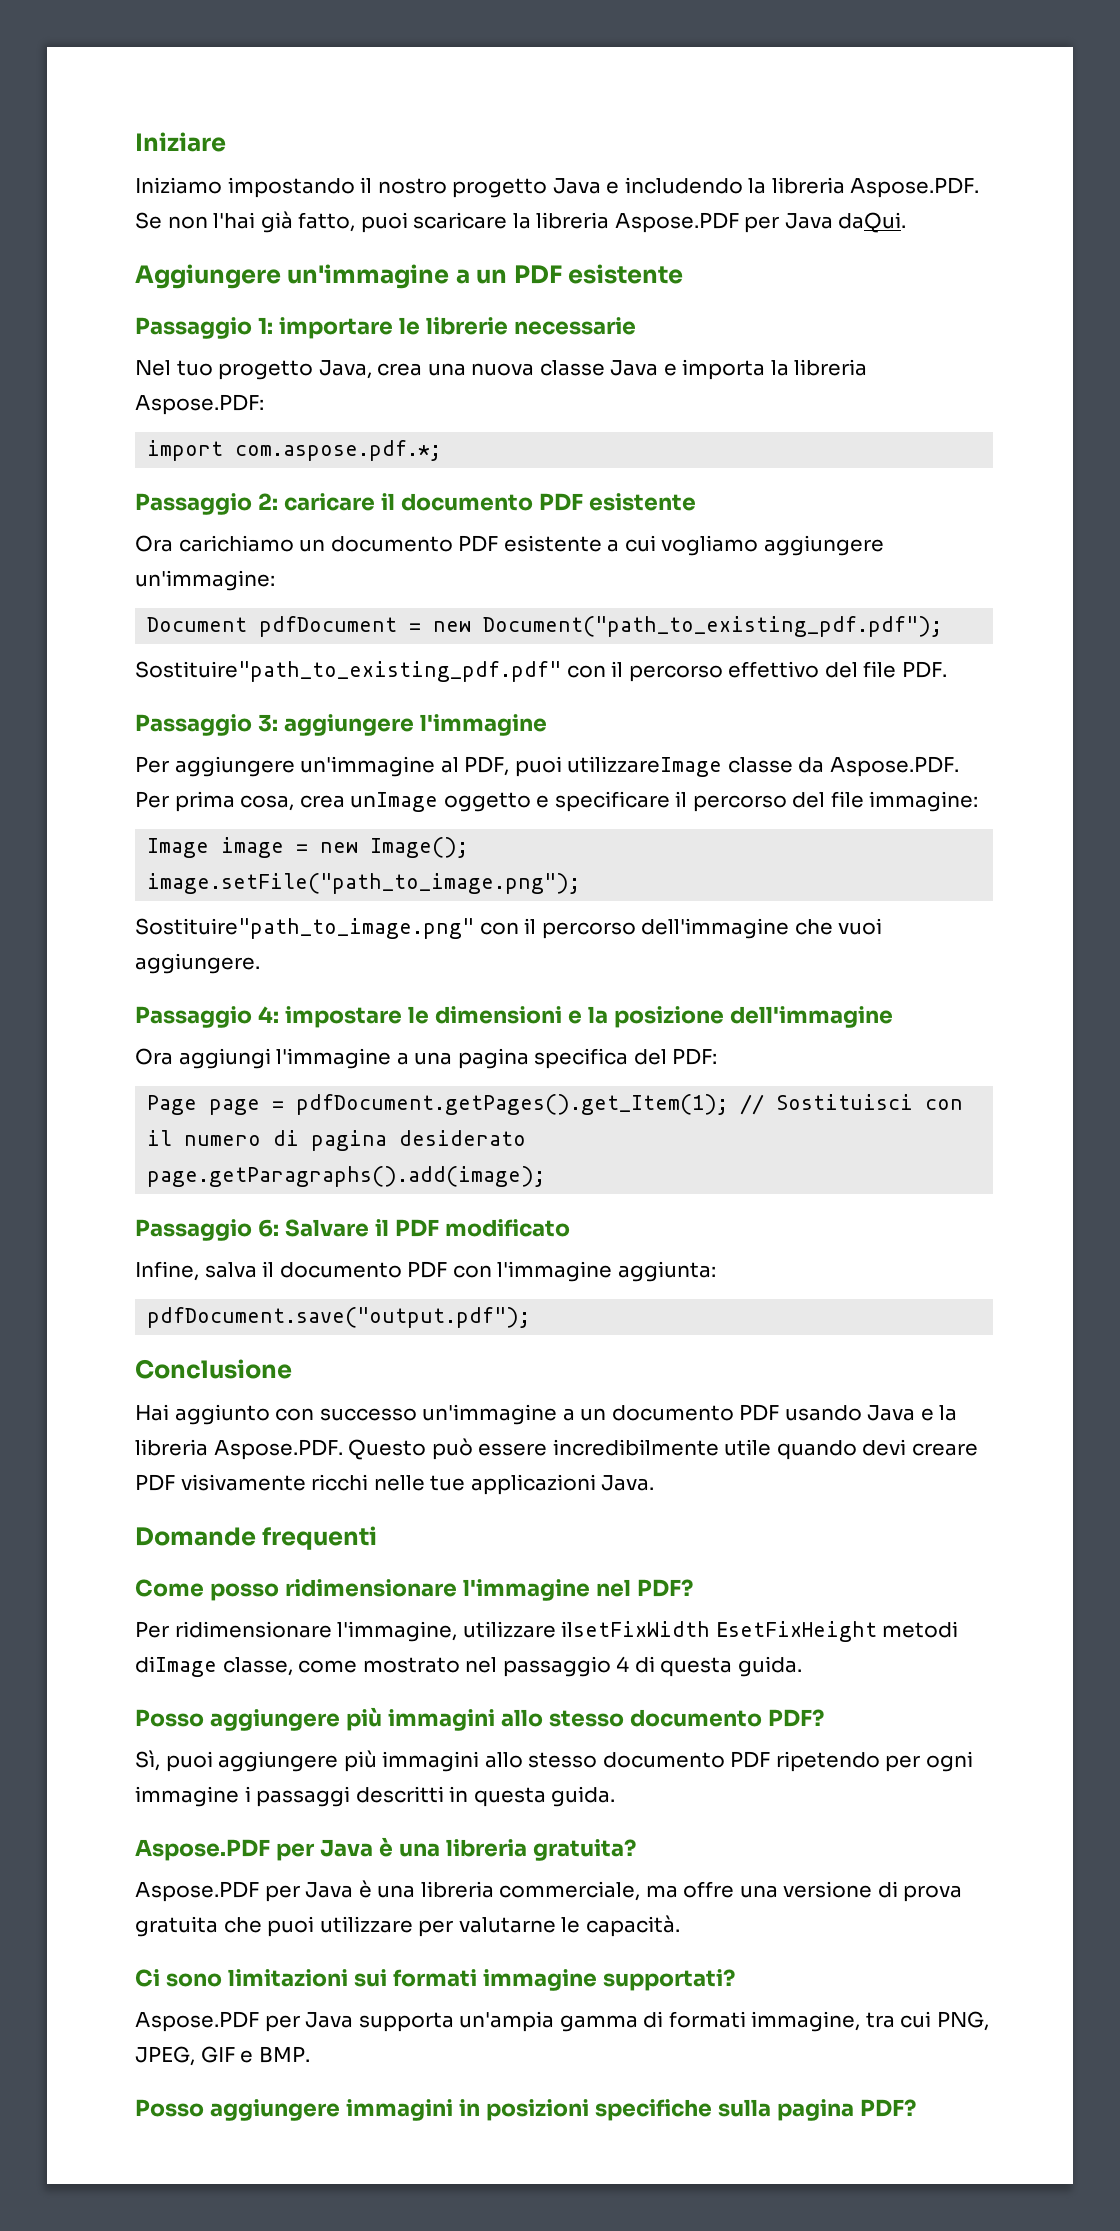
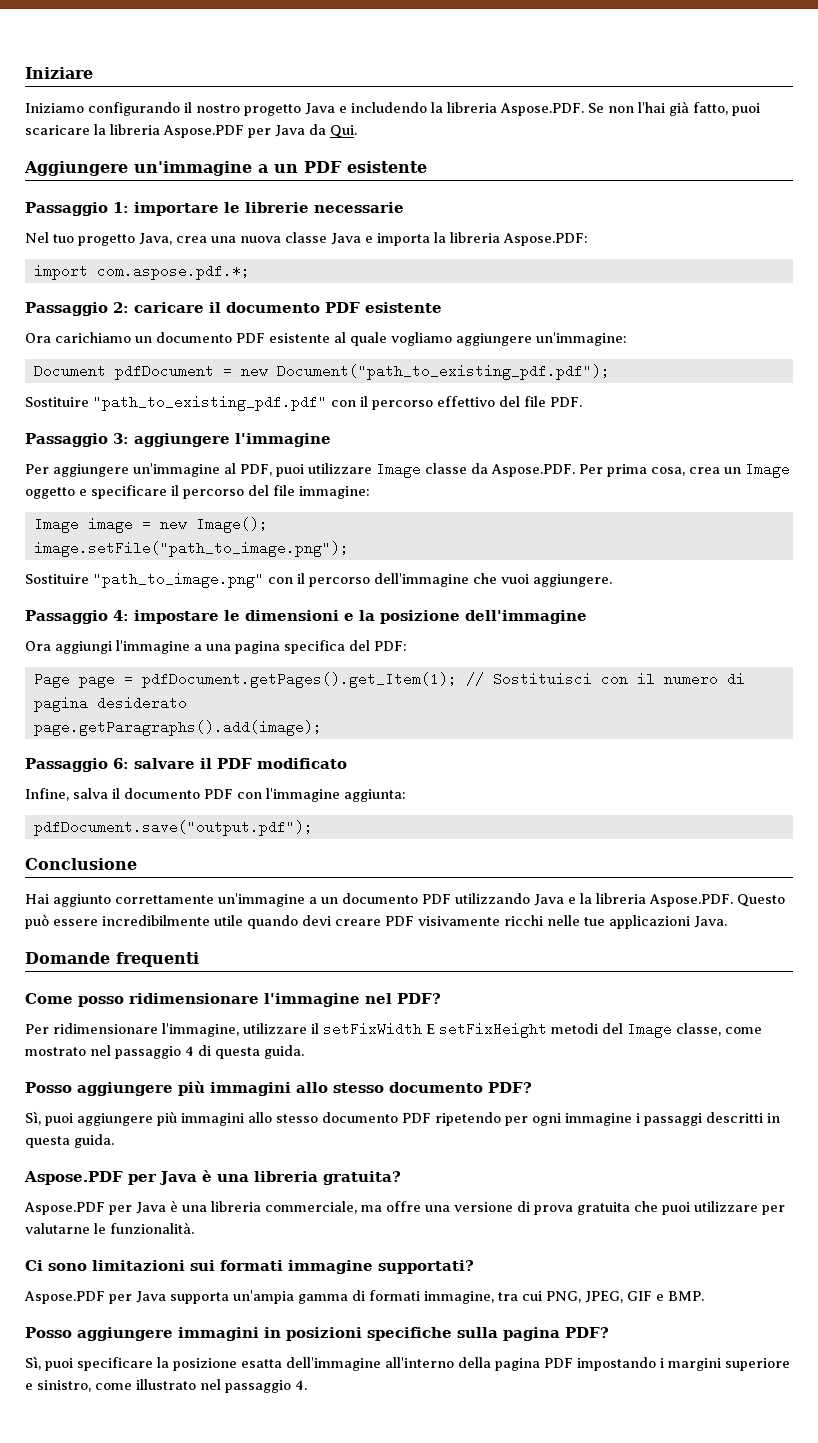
[227,177,355,198] impostando -> [88,102,180,116] configurando
[838,212,907,233] daQui. -> [309,124,357,138] da Qui.
[607,535,656,552] a cui -> [334,332,387,346] al quale
[135,661,561,682] Sostituire"path_to_existing_pdf.pdf" -> [25,395,327,411] Sostituire "path_to_existing_pdf.pdf"
[567,756,723,777] utilizzareImage -> [308,462,421,478] utilizzare Image
[350,792,439,812] unImage -> [723,462,790,478] un Image
[135,918,474,939] Sostituire"path_to_image.png" -> [25,572,264,588] Sostituire "path_to_image.png"
[284,1219,369,1237] Salvare -> [134,758,195,769] salvare
[275,1408,417,1421] con successo -> [115,895,214,904] correttamente
[784,1405,862,1421] usando -> [455,893,530,904] utilizzando
[561,1621,959,1642] [135,1656,217,1677] ilsetFixWidth EsetFixHeight metodi diImage -> [311,1022,672,1038] il setFixWidth E setFixHeight metodi del Image
[585,1915,680,1937] capacità. -> [110,1222,194,1234] funzionalità.
(916, 2108) none -> [25,1356,790,1371] [25,1379,307,1393] // Sì, puoi specificare la posizione esatta dell'immagine all'interno della pagina PDF impostando i margini superiore e sinistro, come illustrato nel passaggio 4.

